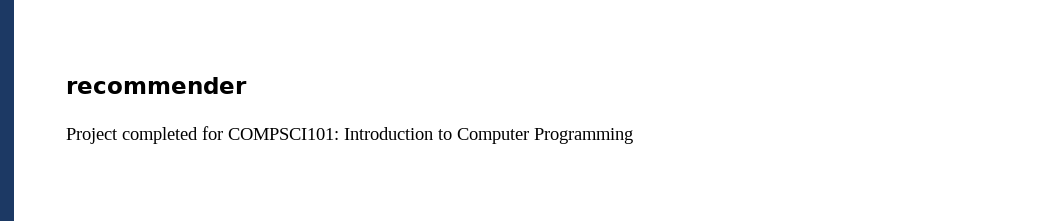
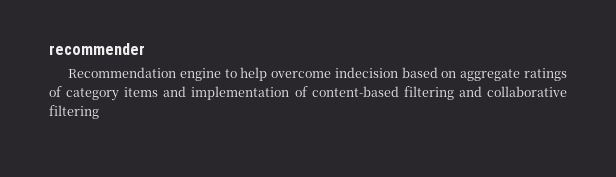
[66,126,633,144] Project completed for COMPSCI101: Introduction to Computer Programming -> [67,67,567,81] [49,86,567,101] [49,105,99,119] Recommendation engine to help overcome indecision based on aggregate ratings of category items and implementation of content-based filtering and collaborative filtering

